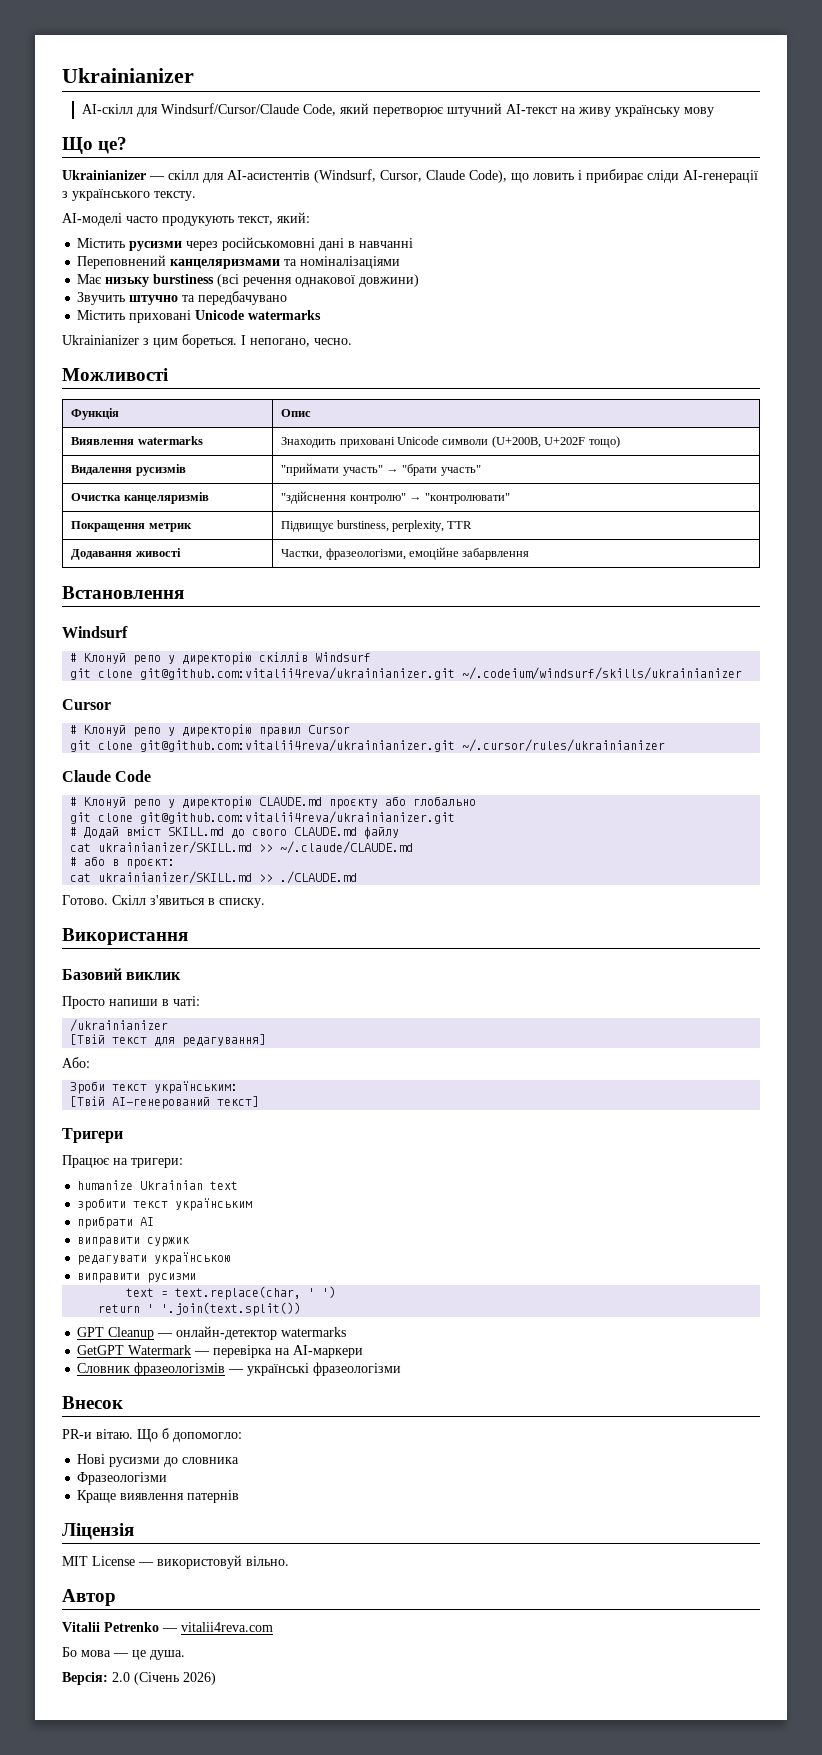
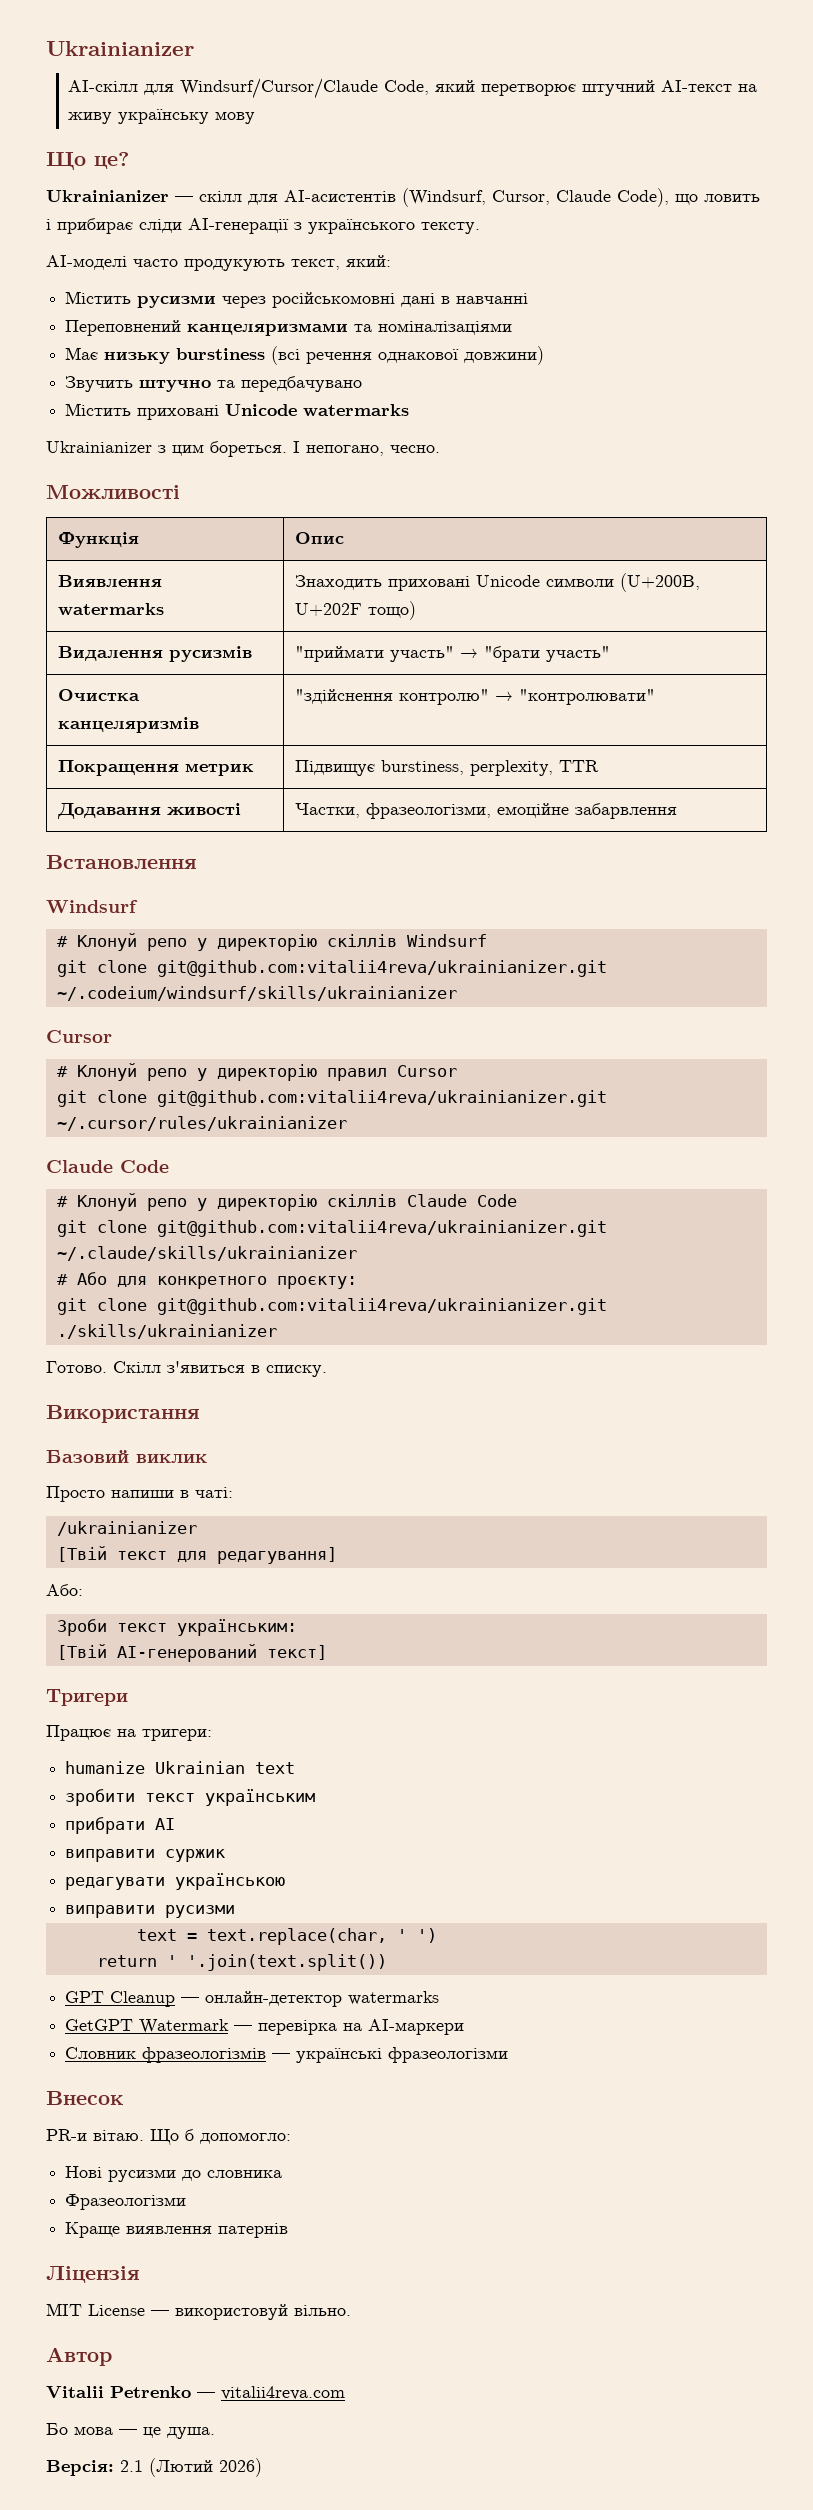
[259,796,477,809] [70,811,456,824] [70,826,400,839] [70,841,414,854] [70,856,176,869] [70,871,358,884] CLAUDE.md проєкту або глобально // git clone git@github.com:vitalii4reva/ukrainianizer.git // # Додай вміст SKILL.md до свого CLAUDE.md файлу // cat ukrainianizer/SKILL.md >> ~/.claude/CLAUDE.md // # або в проєкт: // cat ukrainianizer/SKILL.md >> ./CLAUDE.md -> [326,1194,517,1207] [56,1220,607,1237] [56,1246,357,1261] [56,1272,357,1289] [56,1298,607,1315] [56,1324,277,1339] скіллів Claude Code // git clone git@github.com:vitalii4reva/ukrainianizer.git ~/.claude/skills/ukrainianizer // # Або для конкретного проєкту: // git clone git@github.com:vitalii4reva/ukrainianizer.git ./skills/ukrainianizer
[112,1672,179,1685] 2.0 (Січень -> [120,2458,213,2477] 2.1 (Лютий

